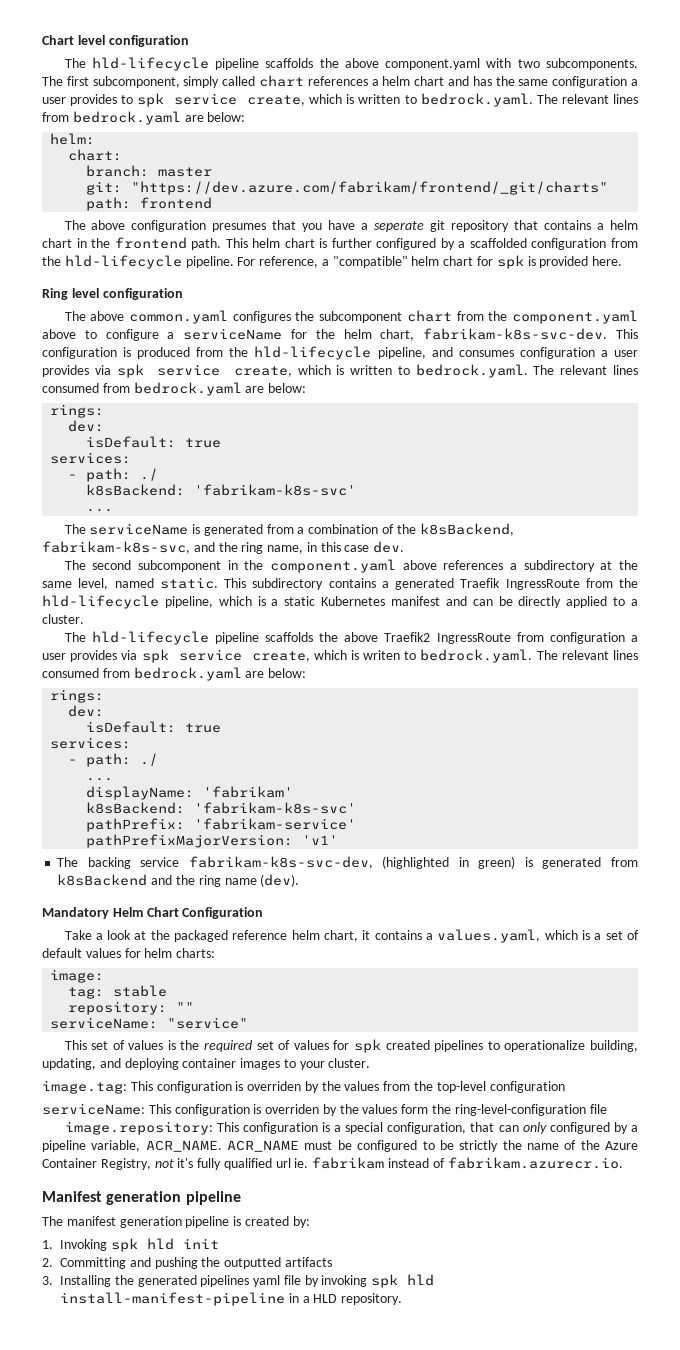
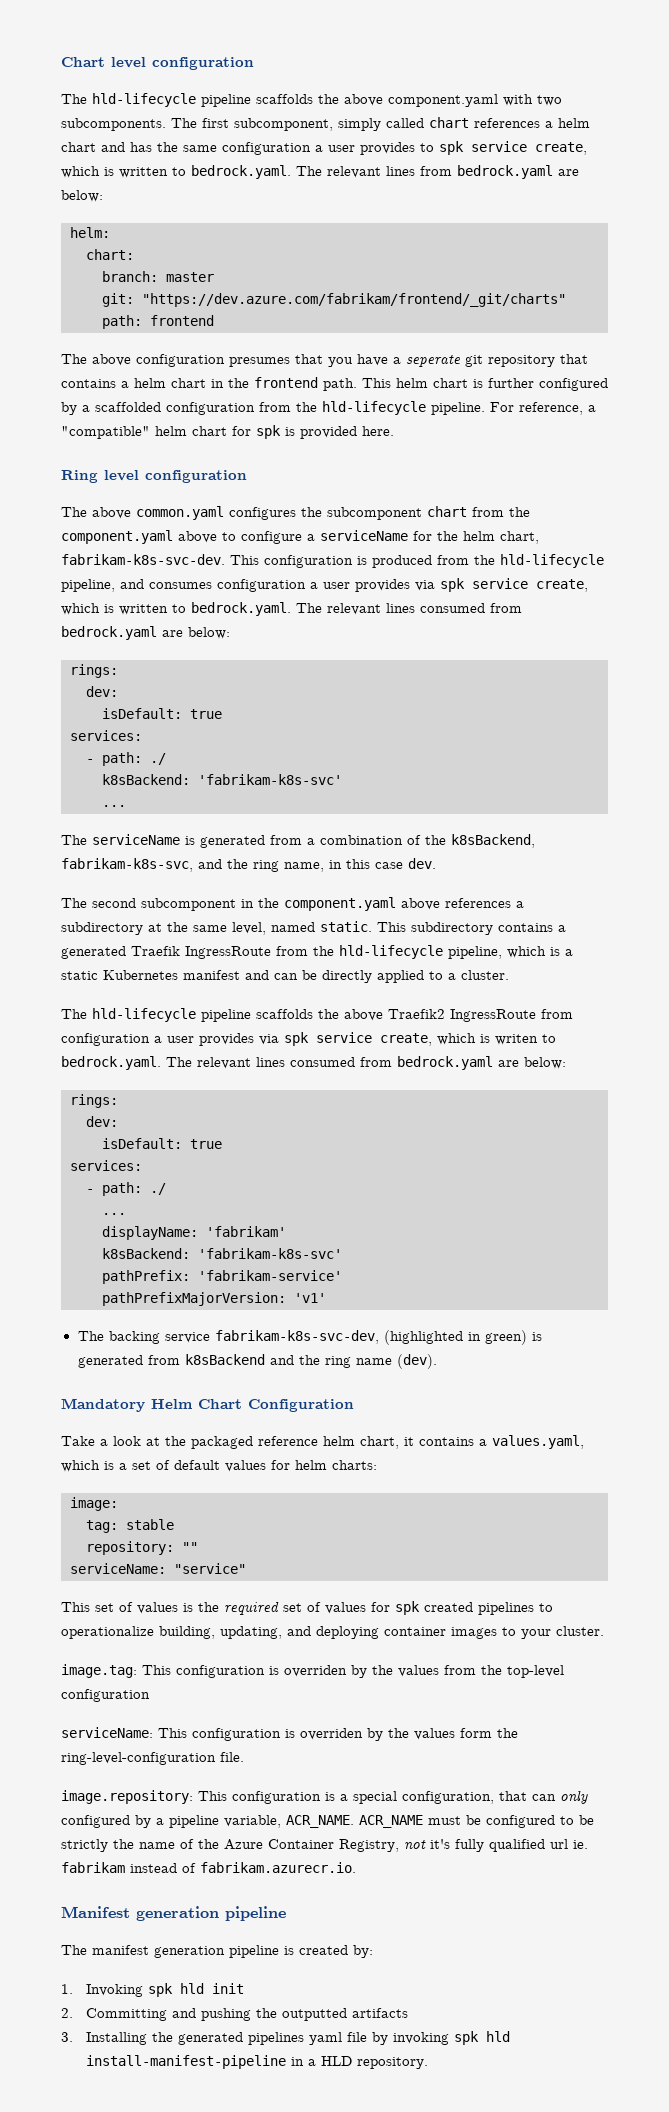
[589,1104,607,1114] file -> [220,1752,244,1762] file.

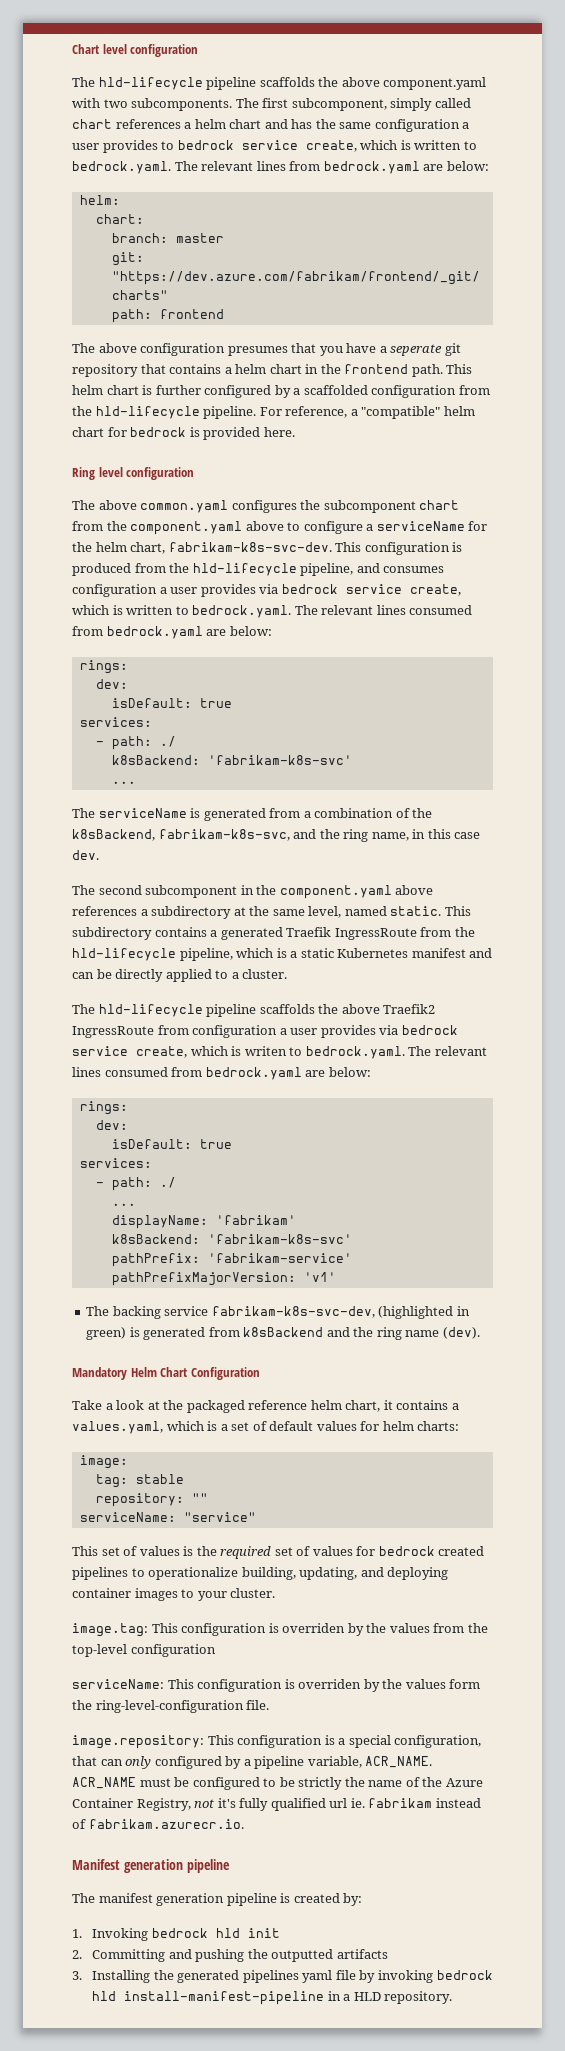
[439,141,464,155] spk -> [177,140,234,150] bedrock
[256,425,281,439] spk -> [130,427,187,437] bedrock
[440,578,465,592] spk -> [281,584,338,594] bedrock
[284,1032,309,1046] spk -> [401,1025,458,1035] bedrock
[395,1601,420,1615] spk -> [378,1546,435,1556] bedrock
[147,1983,173,1997] spk -> [151,1928,208,1938] bedrock
[453,2031,479,2045] spk -> [436,1970,493,1980] bedrock

